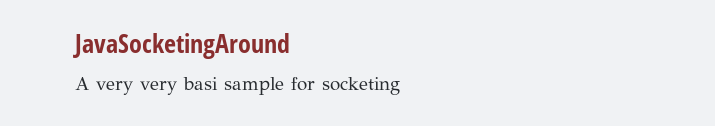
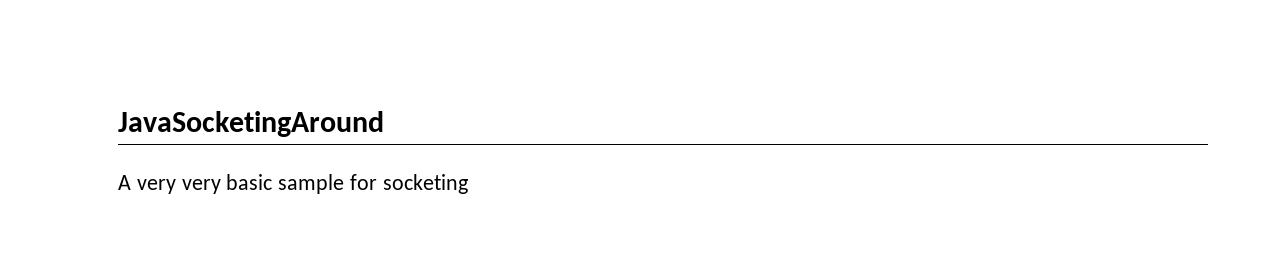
[183,77,218,90] basi -> [226,174,273,190] basic

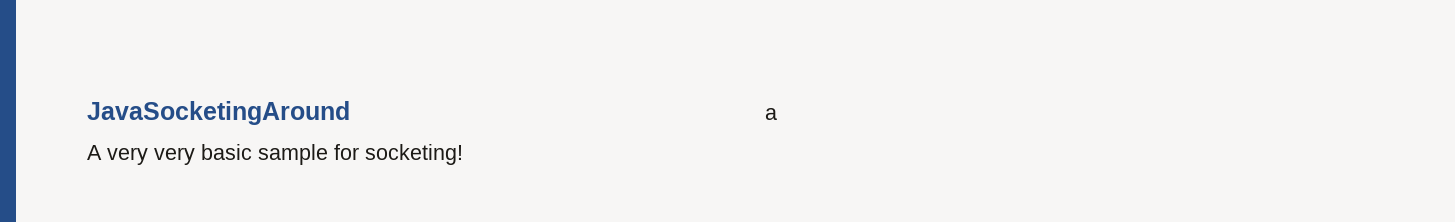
[382,174,468,194] socketing -> [365,144,463,165] [765,108,777,120] socketing! // a

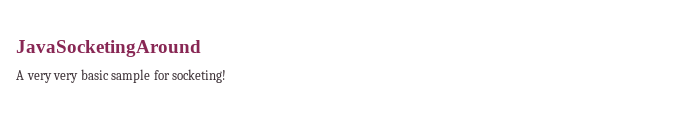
[765,108,777,120] // a -> (227, 76) none

